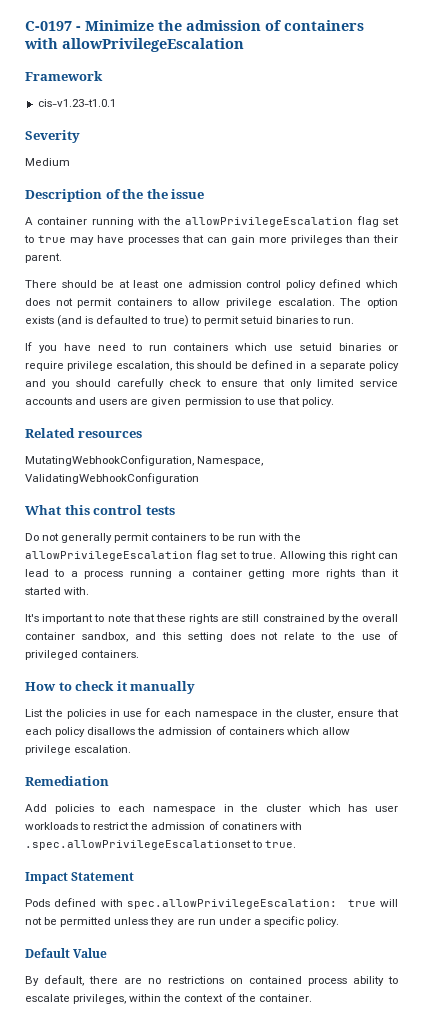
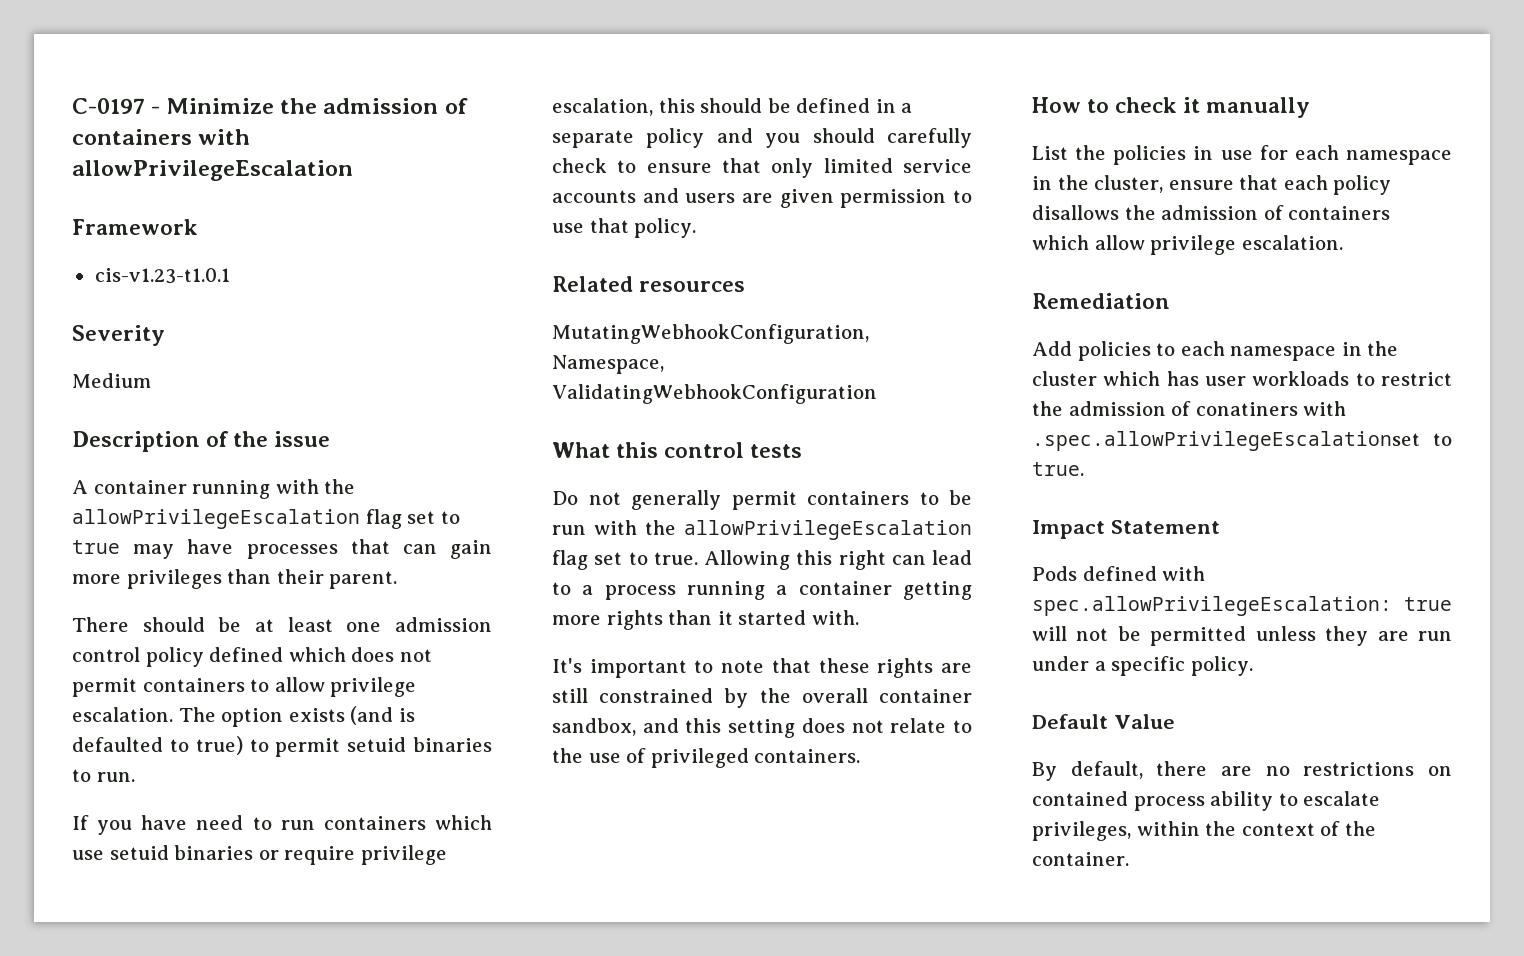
[146,189,168,199] the -> (269, 439) none

